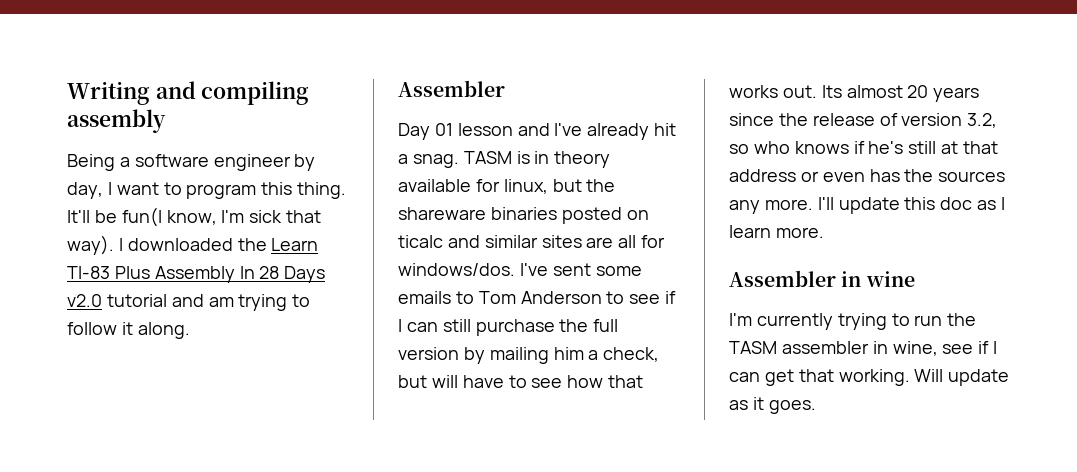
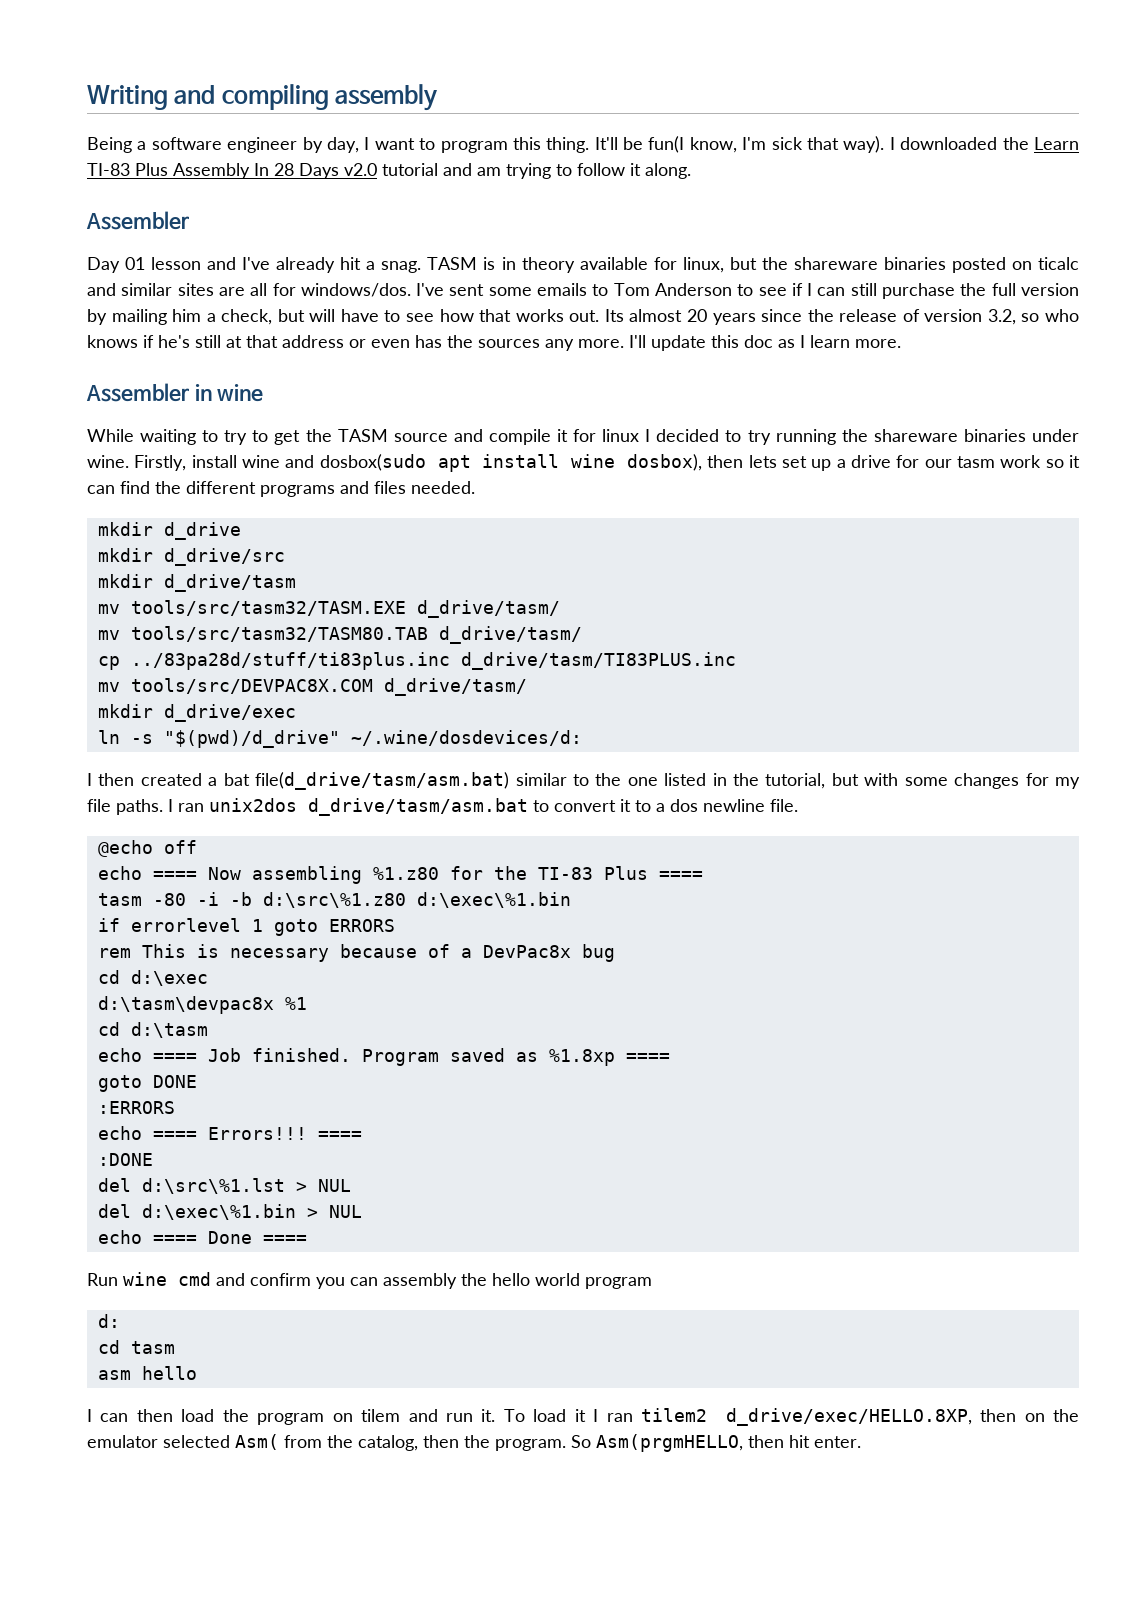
[729,313,977,330] [729,341,998,356] [729,369,1010,386] [729,397,816,414] I'm currently trying to run the TASM assembler in wine, see if I can get that working. Will update as it goes. -> [87,429,1079,445] [87,454,1081,472] [87,481,475,497] [97,522,241,540] [97,548,285,566] [97,574,296,592] [97,600,560,618] [97,626,582,644] [97,652,736,670] [97,678,527,696] [97,704,296,722] [97,730,582,748] [87,772,1081,790] [87,798,798,816] [97,840,197,857] [97,866,703,884] [97,892,571,908] [97,918,395,936] [97,944,615,962] [97,970,208,986] [97,996,307,1014] [97,1022,208,1038] [97,1048,670,1066] [97,1075,197,1092] [97,1101,175,1114] [97,1126,362,1140] [97,1153,153,1166] [97,1178,351,1194] [97,1204,362,1220] [97,1230,307,1244] [87,1272,652,1289] [97,1314,120,1328] [97,1340,175,1354] [97,1366,197,1380] [87,1408,1079,1426] [87,1434,861,1452] While waiting to try to get the TASM source and compile it for linux I decided to try running the shareware binaries under wine. Firstly, install wine and dosbox(sudo apt install wine dosbox), then lets set up a drive for our tasm work so it can find the different programs and files needed. // mkdir d_drive // mkdir d_drive/src // mkdir d_drive/tasm // mv tools/src/tasm32/TASM.EXE d_drive/tasm/ // mv tools/src/tasm32/TASM80.TAB d_drive/tasm/ // cp ../83pa28d/stuff/ti83plus.inc d_drive/tasm/TI83PLUS.inc // mv tools/src/DEVPAC8X.COM d_drive/tasm/ // mkdir d_drive/exec // ln -s "$(pwd)/d_drive" ~/.wine/dosdevices/d: // I then created a bat file(d_drive/tasm/asm.bat) similar to the one listed in the tutorial, but with some changes for my file paths. I ran unix2dos d_drive/tasm/asm.bat to convert it to a dos newline file. // @echo off // echo ==== Now assembling %1.z80 for the TI-83 Plus ==== // tasm -80 -i -b d:\src\%1.z80 d:\exec\%1.bin // if errorlevel 1 goto ERRORS // rem This is necessary because of a DevPac8x bug // cd d:\exec // d:\tasm\devpac8x %1 // cd d:\tasm // echo ==== Job finished. Program saved as %1.8xp ==== // goto DONE // :ERRORS // echo ==== Errors!!! ==== // :DONE // del d:\src\%1.lst > NUL // del d:\exec\%1.bin > NUL // echo ==== Done ==== // Run wine cmd and confirm you can assembly the hello world program // d: // cd tasm // asm hello // I can then load the program on tilem and run it. To load it I ran tilem2 d_drive/exec/HELLO.8XP, then on the emulator selected Asm( from the catalog, then the program. So Asm(prgmHELLO, then hit enter.

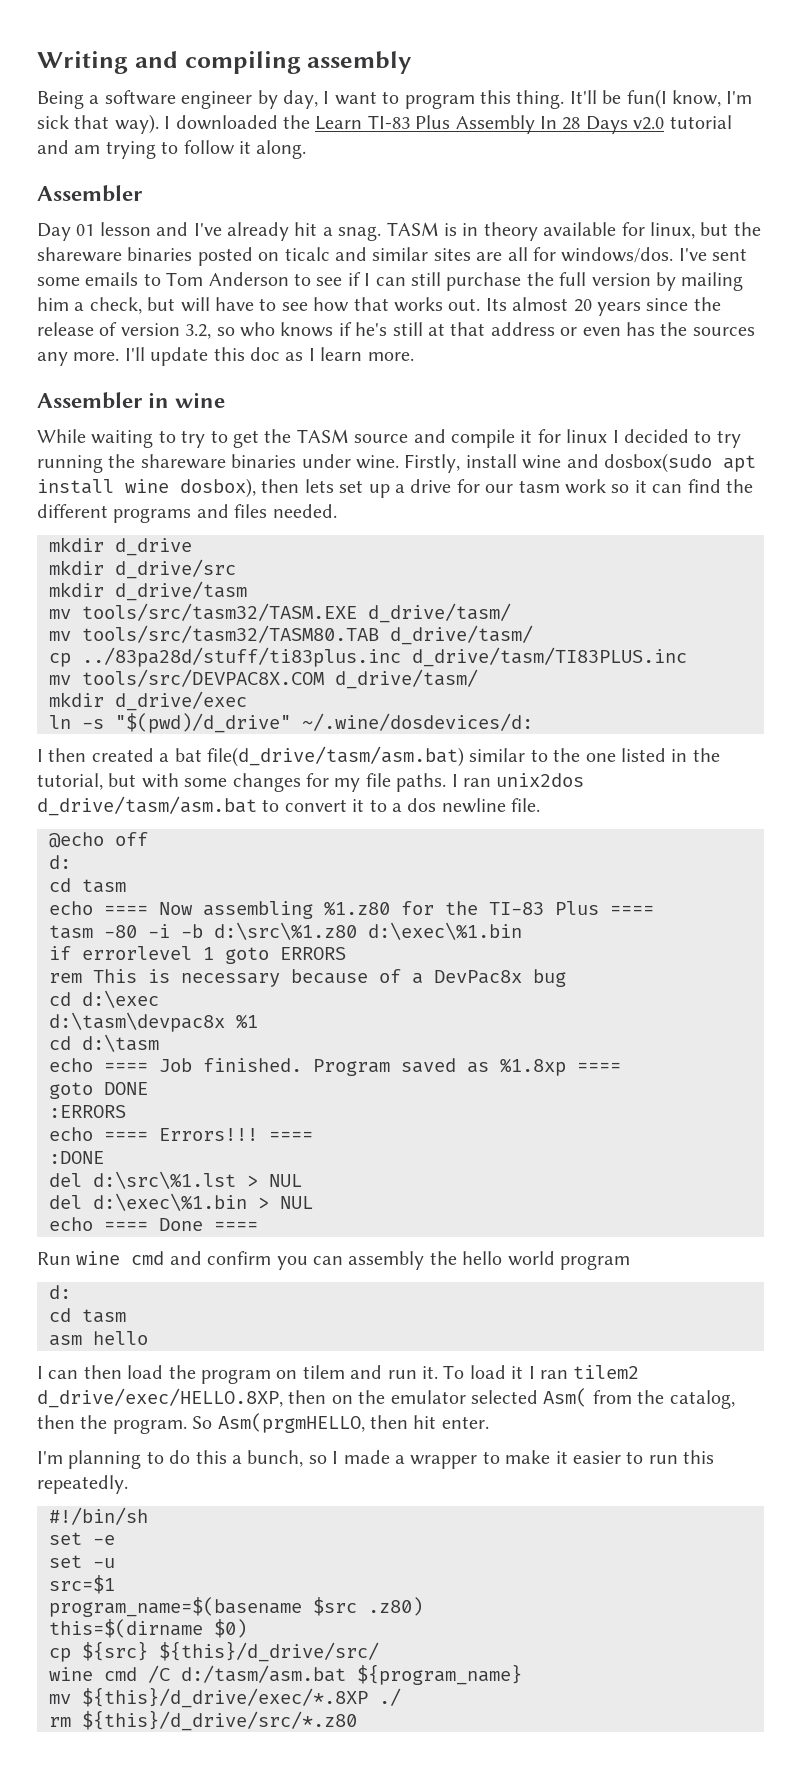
(197, 847) none -> [49,855,71,869] [49,878,126,893] // d: // cd tasm
(861, 1442) none -> [37,1450,715,1469] [37,1475,128,1494] [49,1507,148,1525] [49,1532,115,1545] [49,1555,115,1568] [49,1575,115,1594] [49,1597,423,1617] [49,1619,247,1638] [49,1641,379,1662] [49,1664,522,1685] [49,1687,401,1708] [49,1710,357,1731] // I'm planning to do this a bunch, so I made a wrapper to make it easier to run this repeatedly. // #!/bin/sh // set -e // set -u // src=$1 // program_name=$(basename $src .z80) // this=$(dirname $0) // cp ${src} ${this}/d_drive/src/ // wine cmd /C d:/tasm/asm.bat ${program_name} // mv ${this}/d_drive/exec/*.8XP ./ // rm ${this}/d_drive/src/*.z80

